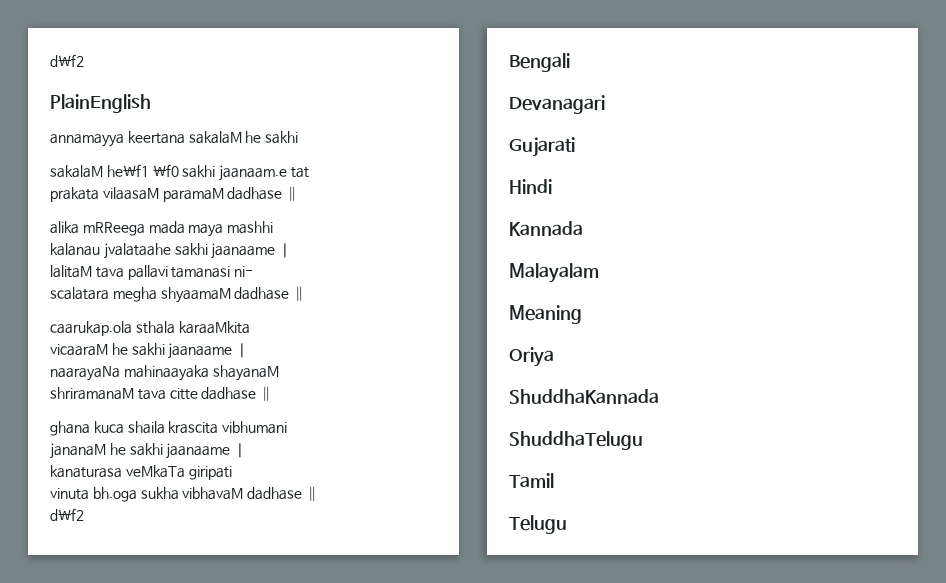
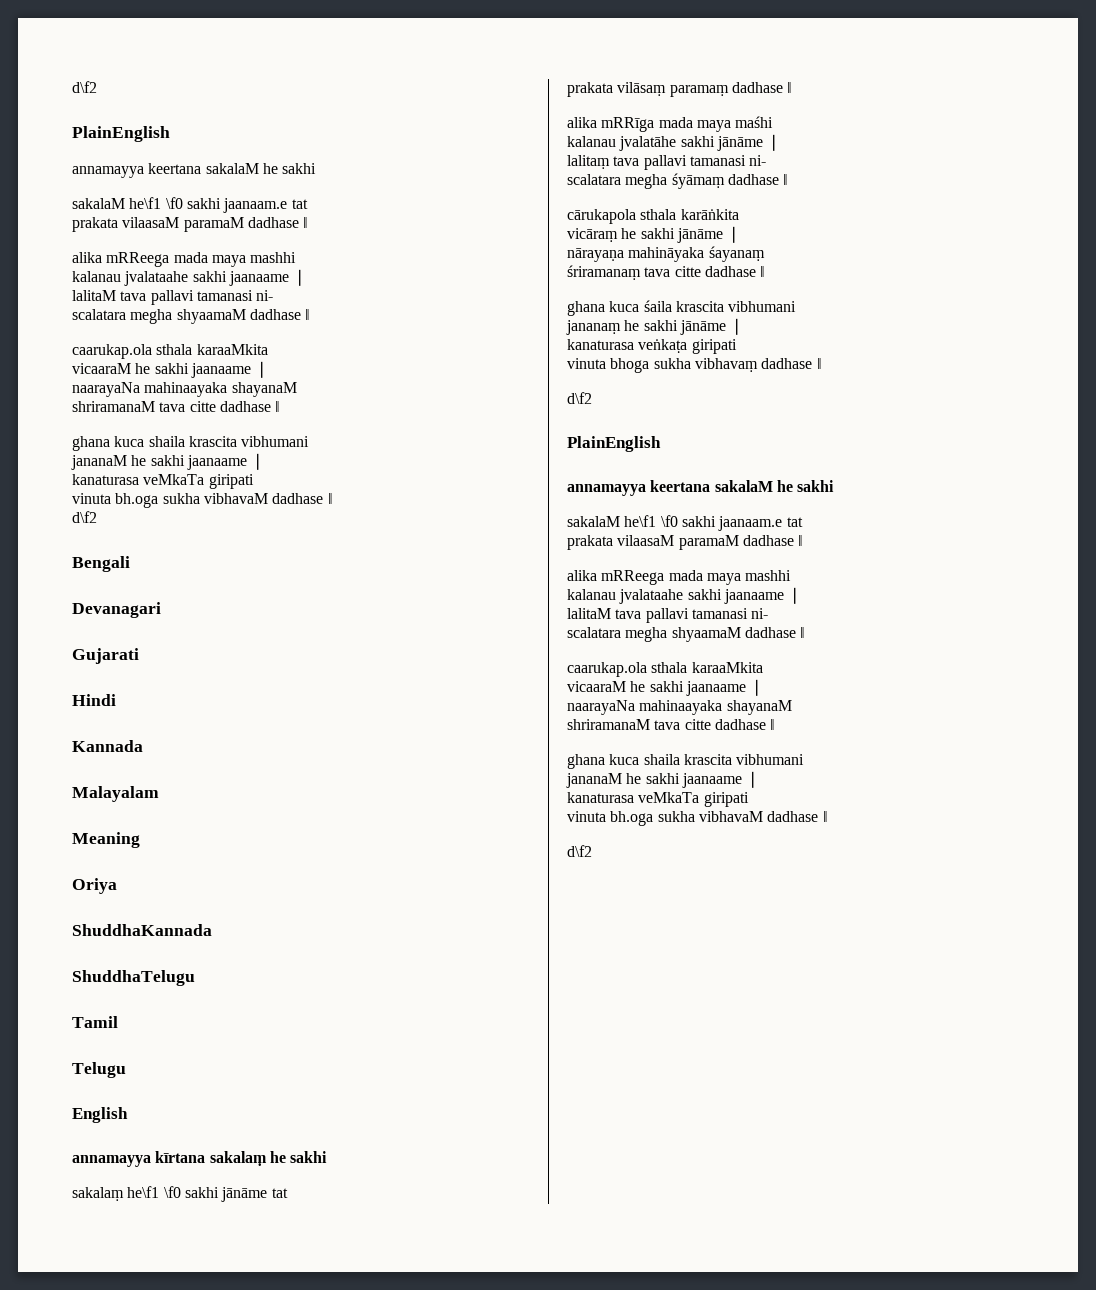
(567, 524) none -> [72,1107,128,1123] [72,1151,328,1167] [72,1186,288,1202] [567,82,793,97] [567,116,774,132] [567,134,781,151] [567,155,767,170] [567,173,789,189] [567,209,739,224] [567,226,741,243] [567,246,765,262] [567,265,766,280] [567,300,797,316] [566,318,744,335] [567,339,737,354] [567,358,822,373] [567,392,592,404] [567,436,661,452] [567,480,835,496] [567,515,803,531] [567,535,804,550] [567,570,792,585] [567,587,802,604] [567,608,769,623] [567,627,806,642] [567,662,763,677] [567,679,764,696] [567,700,792,715] [567,719,776,730] [567,754,805,769] [566,771,760,788] [567,792,749,807] [567,811,828,826] [567,845,592,857] // English // annamayya kīrtana sakalaṃ he sakhi // sakalaṃ he\f1 \f0 sakhi jānāme tat // prakata vilāsaṃ paramaṃ dadhase ‖ // alika mRRīga mada maya maśhi // kalanau jvalatāhe sakhi jānāme ❘ // lalitaṃ tava pallavi tamanasi ni- // scalatara megha śyāmaṃ dadhase ‖ // cārukapola sthala karāṅkita // vicāraṃ he sakhi jānāme ❘ // nārayaṇa mahināyaka śayanaṃ // śriramanaṃ tava citte dadhase ‖ // ghana kuca śaila krascita vibhumani // jananaṃ he sakhi jānāme ❘ // kanaturasa veṅkaṭa giripati // vinuta bhoga sukha vibhavaṃ dadhase ‖ // d\f2 // PlainEnglish // annamayya keertana sakalaM he sakhi // sakalaM he\f1 \f0 sakhi jaanaam.e tat // prakata vilaasaM paramaM dadhase ‖ // alika mRReega mada maya mashhi // kalanau jvalataahe sakhi jaanaame ❘ // lalitaM tava pallavi tamanasi ni- // scalatara megha shyaamaM dadhase ‖ // caarukap.ola sthala karaaMkita // vicaaraM he sakhi jaanaame ❘ // naarayaNa mahinaayaka shayanaM // shriramanaM tava citte dadhase ‖ // ghana kuca shaila krascita vibhumani // jananaM he sakhi jaanaame ❘ // kanaturasa veMkaTa giripati // vinuta bh.oga sukha vibhavaM dadhase ‖ // d\f2

